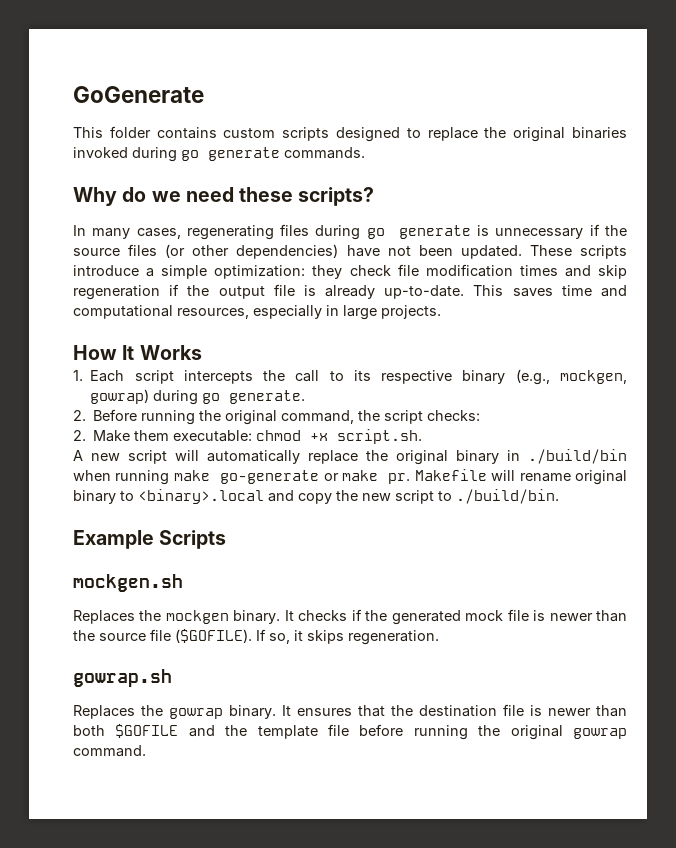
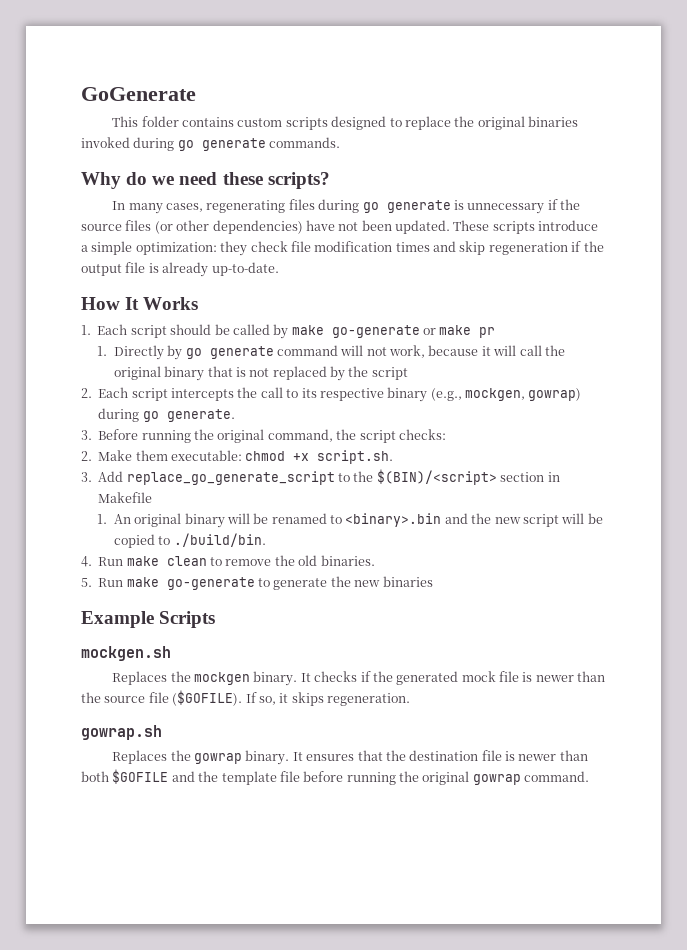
[473,285,627,297] [73,305,441,320] [73,345,202,360] [73,370,83,381] This saves time and computational resources, especially in large projects. // How It Works // 1. -> [81,297,199,310] [81,324,496,339] [97,345,565,360] [113,366,408,381] [81,388,92,398] // How It Works // 1. Each script should be called by make go-generate or make pr // 1. Directly by go generate command will not work, because it will call the original binary that is not replaced by the script // 2.
[73,410,86,421] 2. -> [81,430,92,440] 3.
[73,449,627,465] [73,469,627,485] [73,489,559,504] A new script will automatically replace the original binary in ./build/bin when running make go-generate or make pr. Makefile will rename original binary to <binary>.local and copy the new script to ./build/bin. -> [81,469,560,485] [98,492,153,503] [97,513,603,528] [113,533,266,548] [81,555,375,567] [81,576,433,590] 3. Add replace_go_generate_script to the $(BIN)/<script> section in Makefile // 1. An original binary will be renamed to <binary>.bin and the new script will be copied to ./build/bin. // 4. Run make clean to remove the old binaries. // 5. Run make go-generate to generate the new binaries

